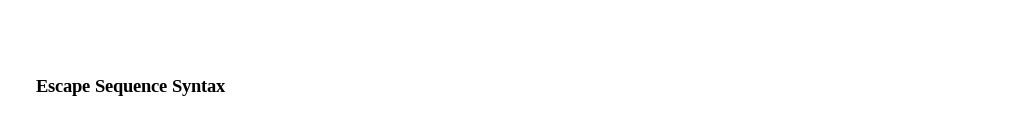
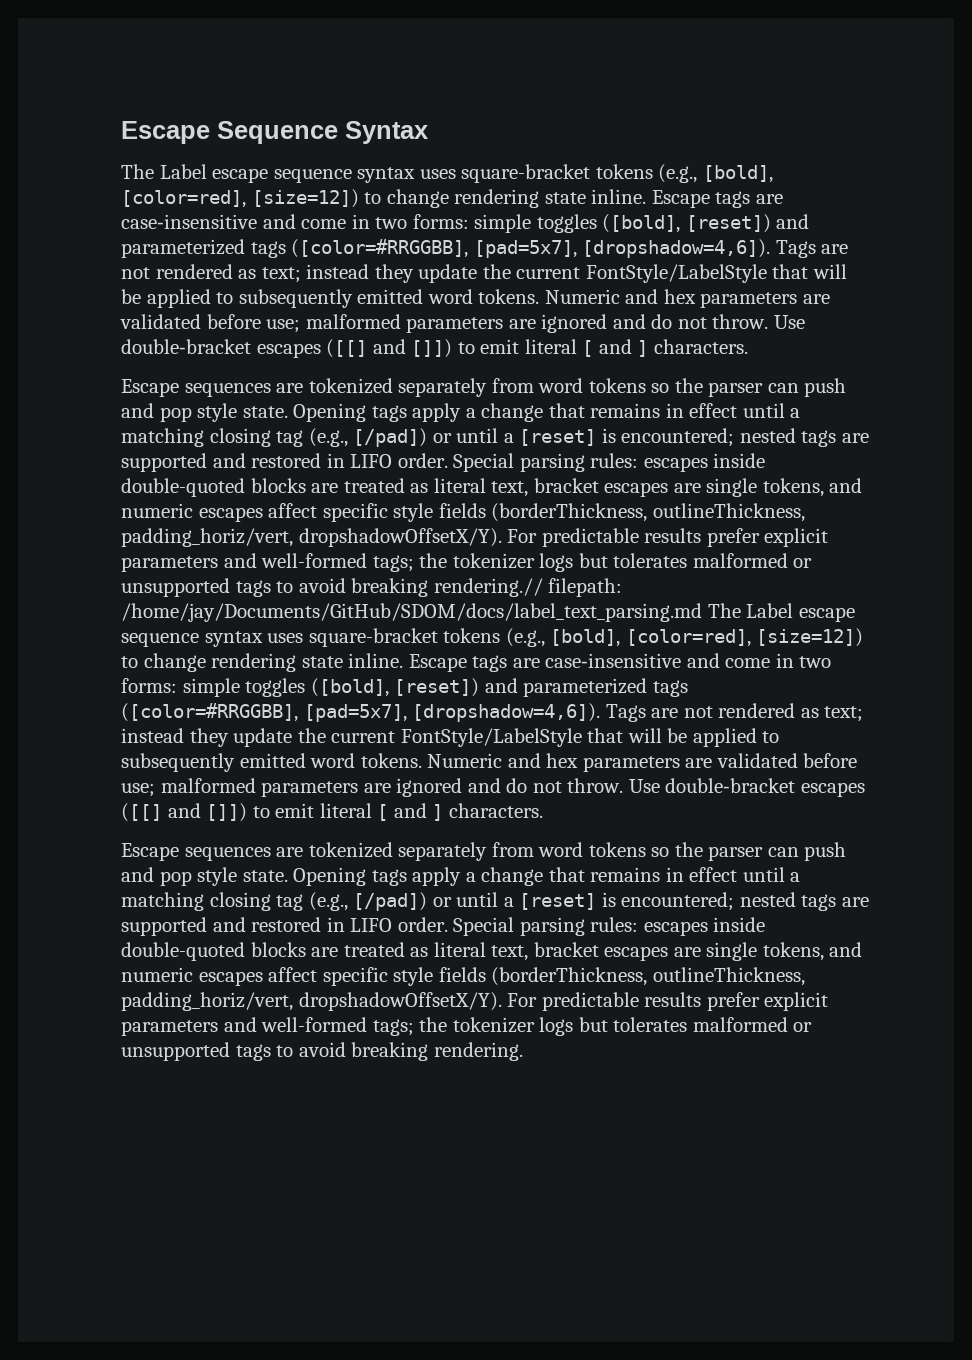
(226, 88) none -> [121,164,773,183] [121,189,783,208] [121,214,810,233] [121,239,849,258] [121,264,847,283] [121,289,830,308] [120,314,805,333] [121,339,748,358] [121,378,847,397] [121,403,801,422] [121,428,869,447] [121,453,766,472] [121,478,863,497] [121,503,805,522] [121,528,829,547] [121,553,813,572] [121,578,623,597] [121,603,855,622] [121,628,864,647] [121,653,832,672] [121,678,688,697] [121,703,864,722] [121,728,780,747] [121,753,858,772] [121,778,865,797] [121,803,543,822] [121,842,847,861] [121,867,801,886] [121,892,869,911] [121,917,766,936] [121,942,863,961] [121,967,805,986] [121,992,829,1011] [121,1017,813,1036] [121,1042,523,1061] // The Label escape sequence syntax uses square-bracket tokens (e.g., [bold], [color=red], [size=12]) to change rendering state inline. Escape tags are case‑insensitive and come in two forms: simple toggles ([bold], [reset]) and parameterized tags ([color=#RRGGBB], [pad=5x7], [dropshadow=4,6]). Tags are not rendered as text; instead they update the current FontStyle/LabelStyle that will be applied to subsequently emitted word tokens. Numeric and hex parameters are validated before use; malformed parameters are ignored and do not throw. Use double‑bracket escapes ([[] and []]) to emit literal [ and ] characters. // Escape sequences are tokenized separately from word tokens so the parser can push and pop style state. Opening tags apply a change that remains in effect until a matching closing tag (e.g., [/pad]) or until a [reset] is encountered; nested tags are supported and restored in LIFO order. Special parsing rules: escapes inside double-quoted blocks are treated as literal text, bracket escapes are single tokens, and numeric escapes affect specific style fields (borderThickness, outlineThickness, padding_horiz/vert, dropshadowOffsetX/Y). For predictable results prefer explicit parameters and well-formed tags; the tokenizer logs but tolerates malformed or unsupported tags to avoid breaking rendering.// filepath: /home/jay/Documents/GitHub/SDOM/docs/label_text_parsing.md The Label escape sequence syntax uses square-bracket tokens (e.g., [bold], [color=red], [size=12]) to change rendering state inline. Escape tags are case‑insensitive and come in two forms: simple toggles ([bold], [reset]) and parameterized tags ([color=#RRGGBB], [pad=5x7], [dropshadow=4,6]). Tags are not rendered as text; instead they update the current FontStyle/LabelStyle that will be applied to subsequently emitted word tokens. Numeric and hex parameters are validated before use; malformed parameters are ignored and do not throw. Use double‑bracket escapes ([[] and []]) to emit literal [ and ] characters. // Escape sequences are tokenized separately from word tokens so the parser can push and pop style state. Opening tags apply a change that remains in effect until a matching closing tag (e.g., [/pad]) or until a [reset] is encountered; nested tags are supported and restored in LIFO order. Special parsing rules: escapes inside double-quoted blocks are treated as literal text, bracket escapes are single tokens, and numeric escapes affect specific style fields (borderThickness, outlineThickness, padding_horiz/vert, dropshadowOffsetX/Y). For predictable results prefer explicit parameters and well-formed tags; the tokenizer logs but tolerates malformed or unsupported tags to avoid breaking rendering.

